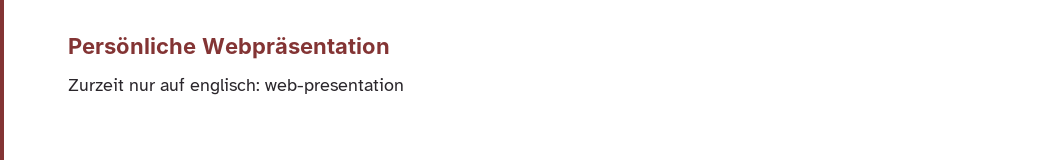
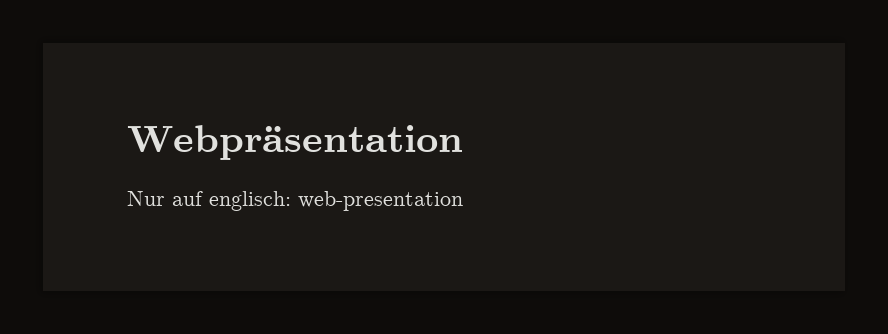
[68,37,196,54] Persönliche -> (127, 142) none
[68,78,156,91] Zurzeit nur -> [127,191,165,206] Nur

